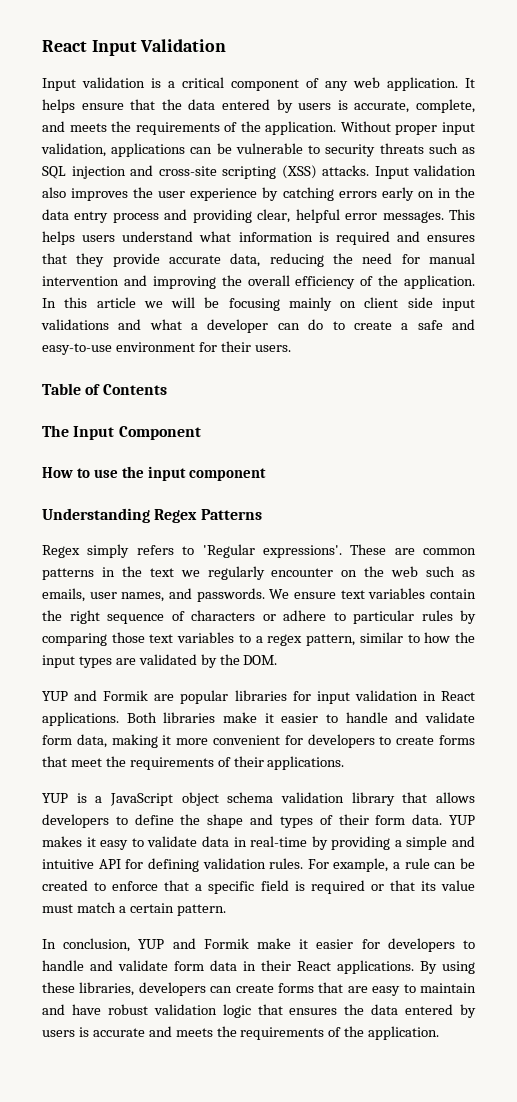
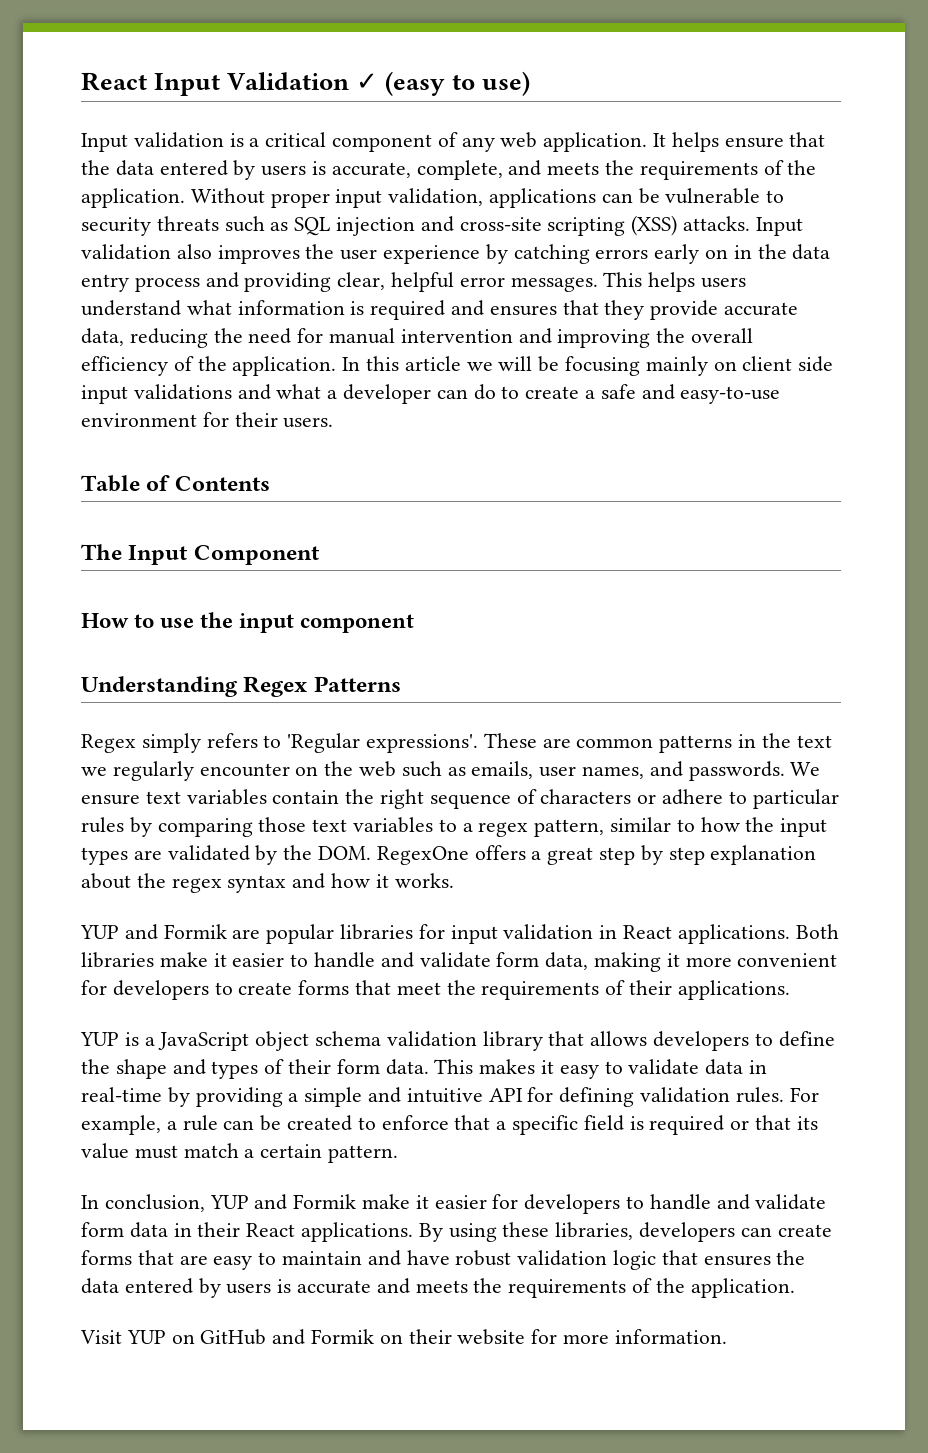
(227, 45) none -> [356,71,531,96] ✓ (easy to use)
(278, 660) none -> [376,845,817,865] [81,873,454,893] RegexOne offers a great step by step explanation about the regex syntax and how it works.
[448,815,475,825] YUP -> [434,1059,474,1074] This
(440, 1033) none -> [80,1329,727,1345] // Visit YUP on GitHub and Formik on their website for more information.

